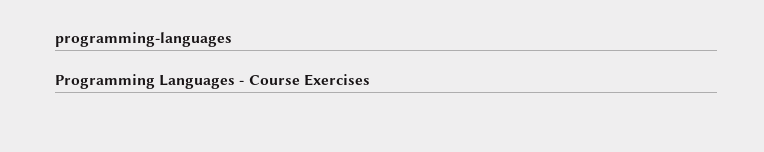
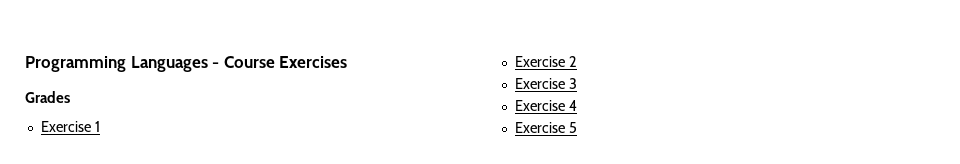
[55,32,232,47] programming-languages // -> (25, 64) none
(370, 80) none -> [25,91,70,103] [40,121,100,132] [514,56,577,67] [514,78,577,89] [514,100,577,111] [514,122,577,133] // Grades // Exercise 1 // Exercise 2 // Exercise 3 // Exercise 4 // Exercise 5

